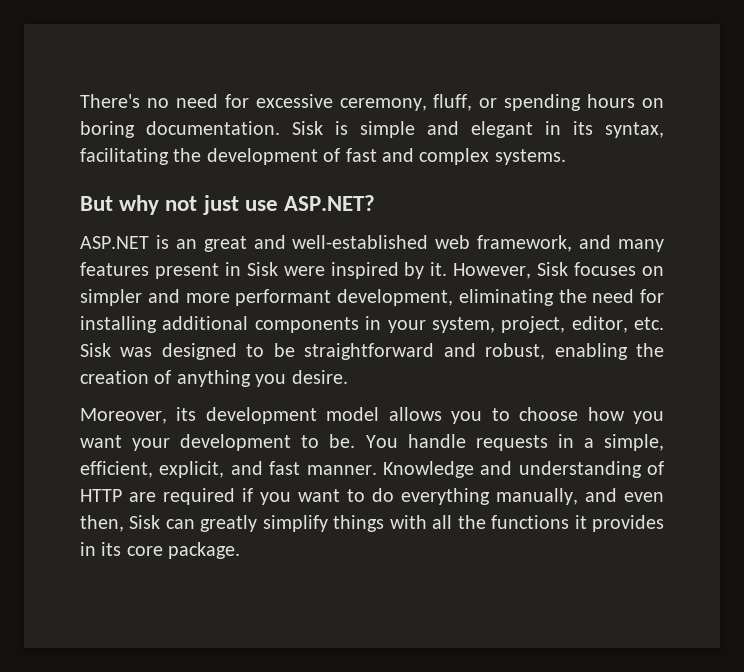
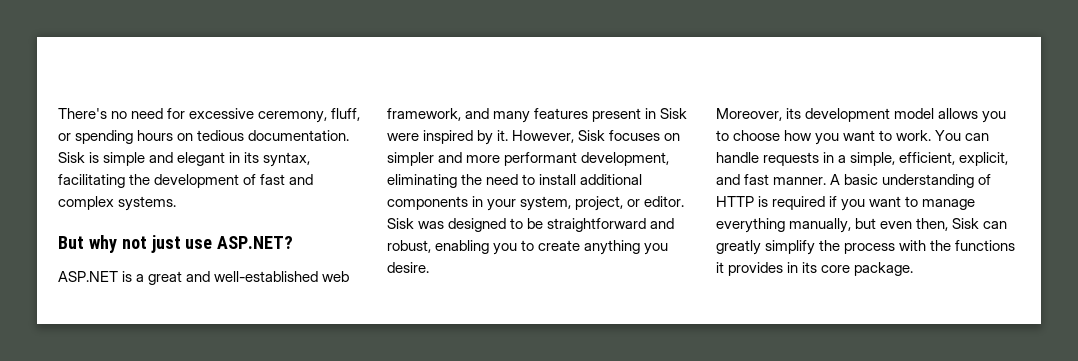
[80,121,135,138] boring -> [197,130,245,141] tedious
[175,239,197,249] an -> [136,274,145,282] a
[640,289,664,303] [80,316,157,333] for installing -> [522,174,577,185] to install
[571,316,664,333] editor, etc. -> [627,196,685,207] or editor.
[636,343,665,357] [80,370,172,384] the creation of -> [493,240,581,255] you to create
[132,434,398,451] your development to be. You -> [879,130,990,141] to work. You can
[382,461,513,478] Knowledge and -> [830,174,879,185] A basic
[129,492,156,502] are -> [758,196,769,207] is
[372,488,394,502] do -> [922,199,976,210] manage
[585,488,617,502] and -> [855,218,877,229] but
[333,515,453,532] things with all -> [819,240,927,254] the process with

